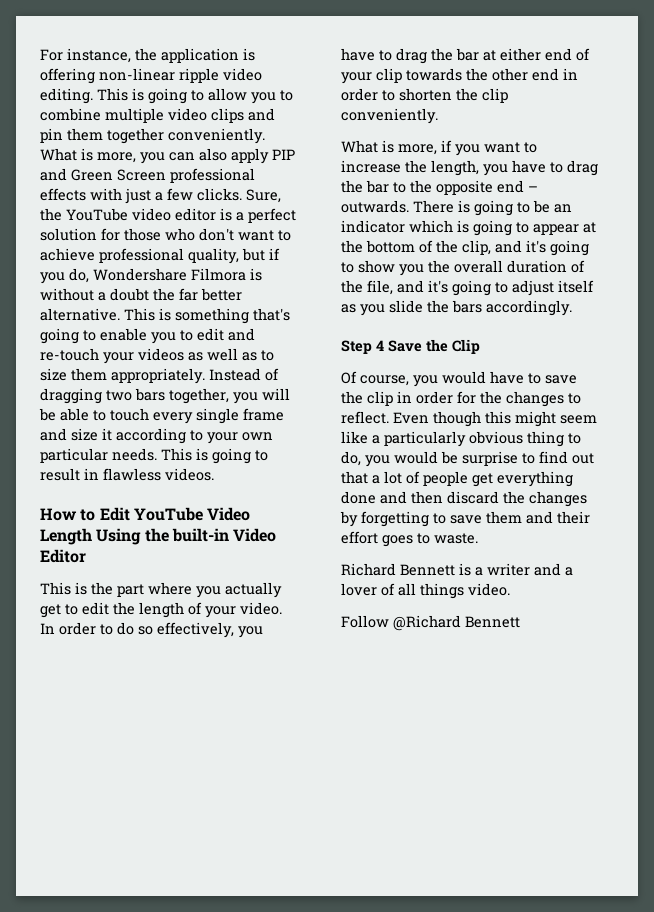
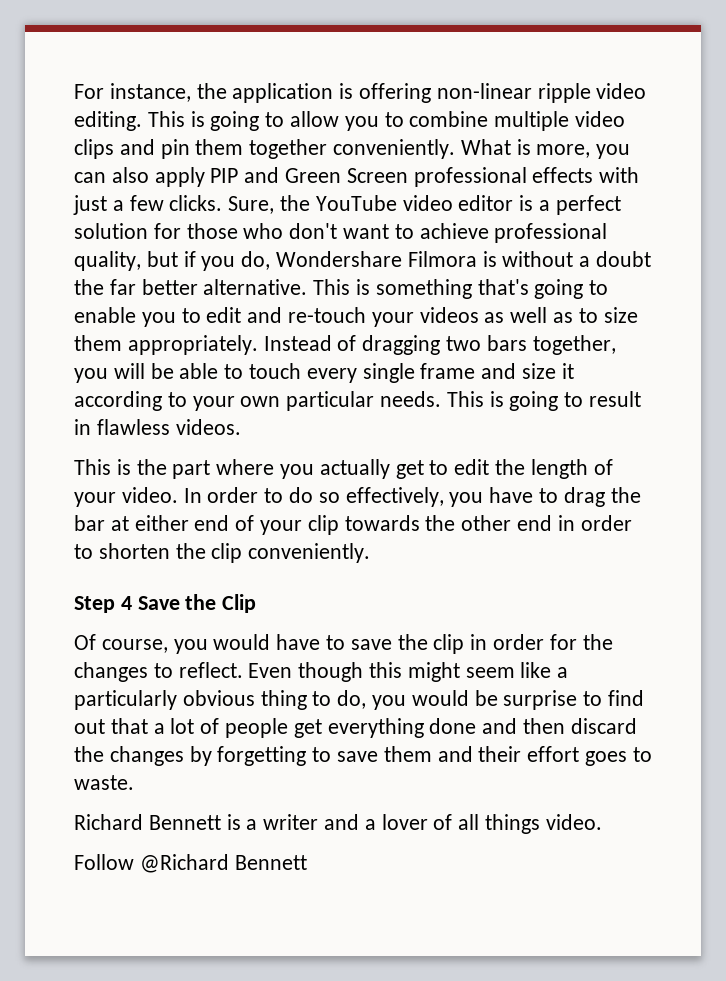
[40,507,251,521] [40,528,277,545] [40,549,86,563] // How to Edit YouTube Video Length Using the built-in Video Editor -> (241, 427) none
[341,140,537,156] [341,160,598,176] [341,180,538,195] [341,200,572,216] [341,220,596,236] [341,240,589,256] [341,260,585,276] [341,280,594,296] [341,300,572,316] // What is more, if you want to increase the length, you have to drag the bar to the opposite end – outwards. There is going to be an indicator which is going to appear at the bottom of the clip, and it's going to show you the overall duration of the file, and it's going to adjust itself as you slide the bars accordingly. -> (371, 553) none

